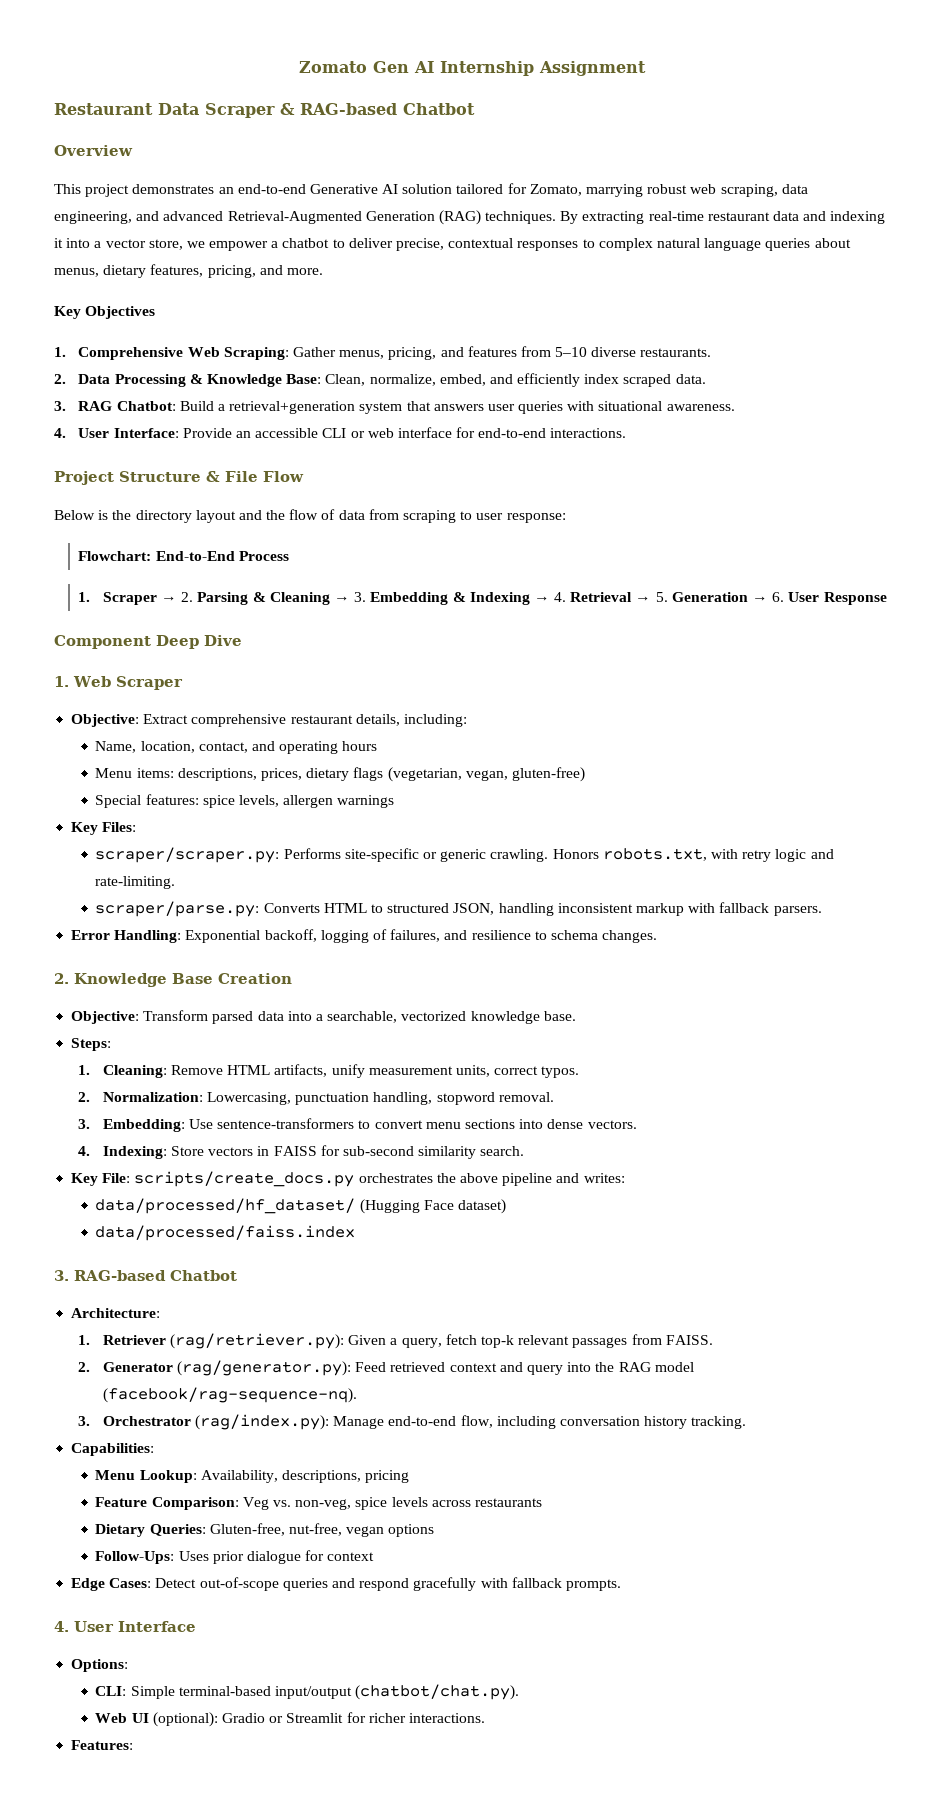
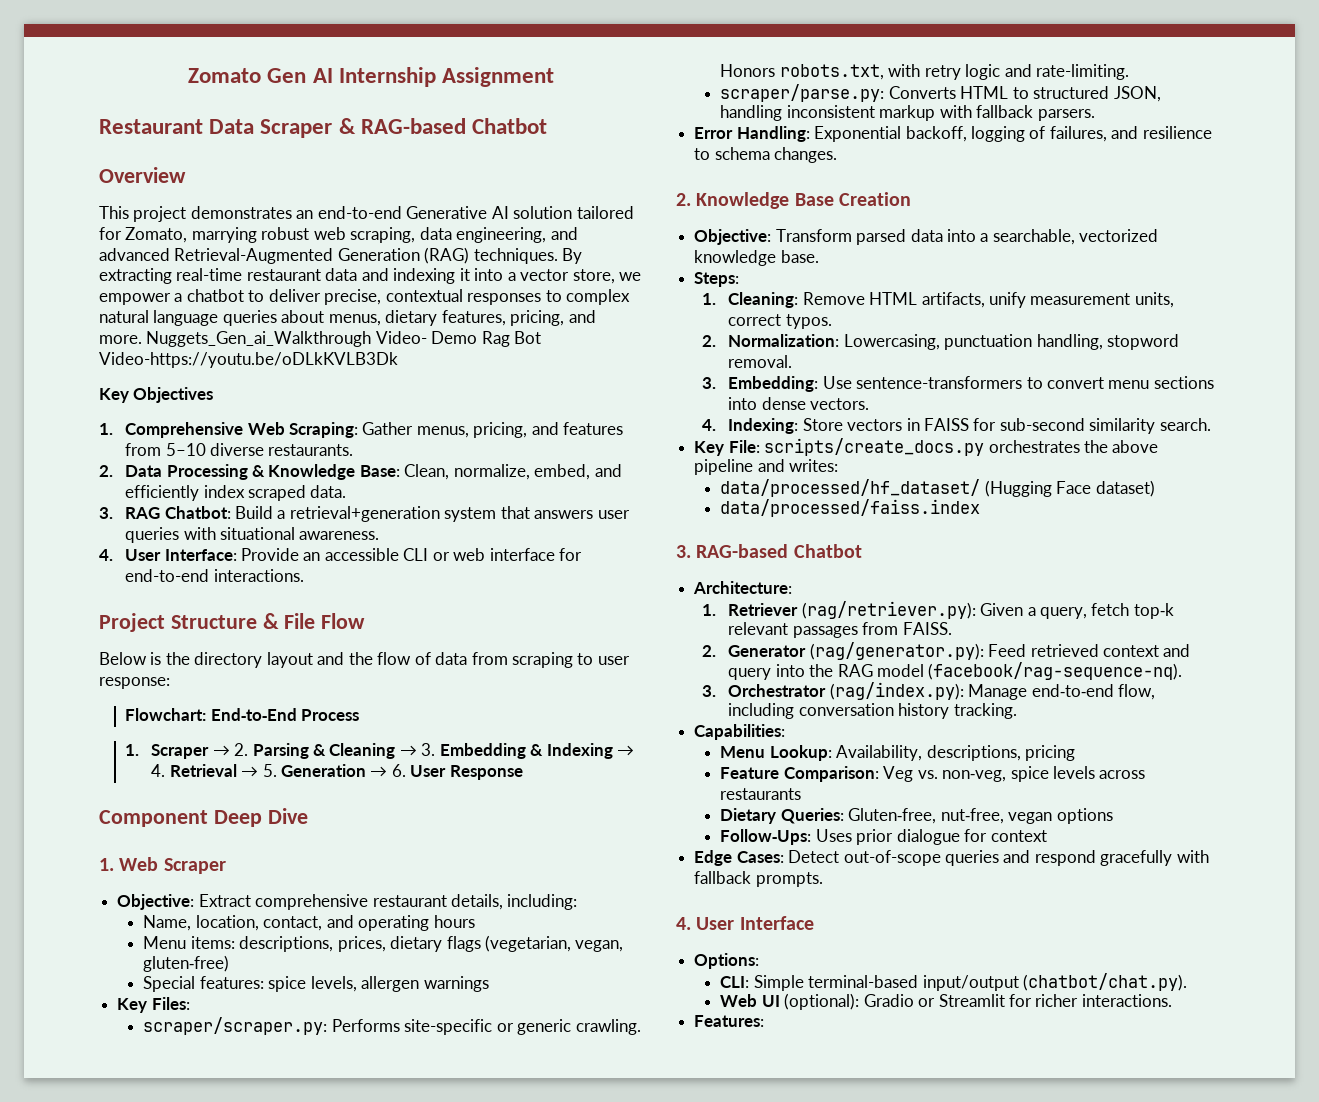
(323, 271) none -> [146,331,542,347] [99,352,398,368] Nuggets_Gen_ai_Walkthrough Video- Demo Rag Bot Video-https://youtu.be/oDLkKVLB3Dk

